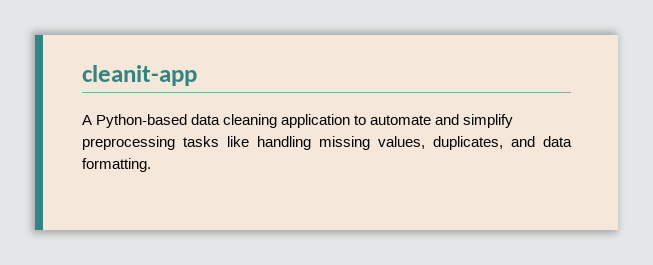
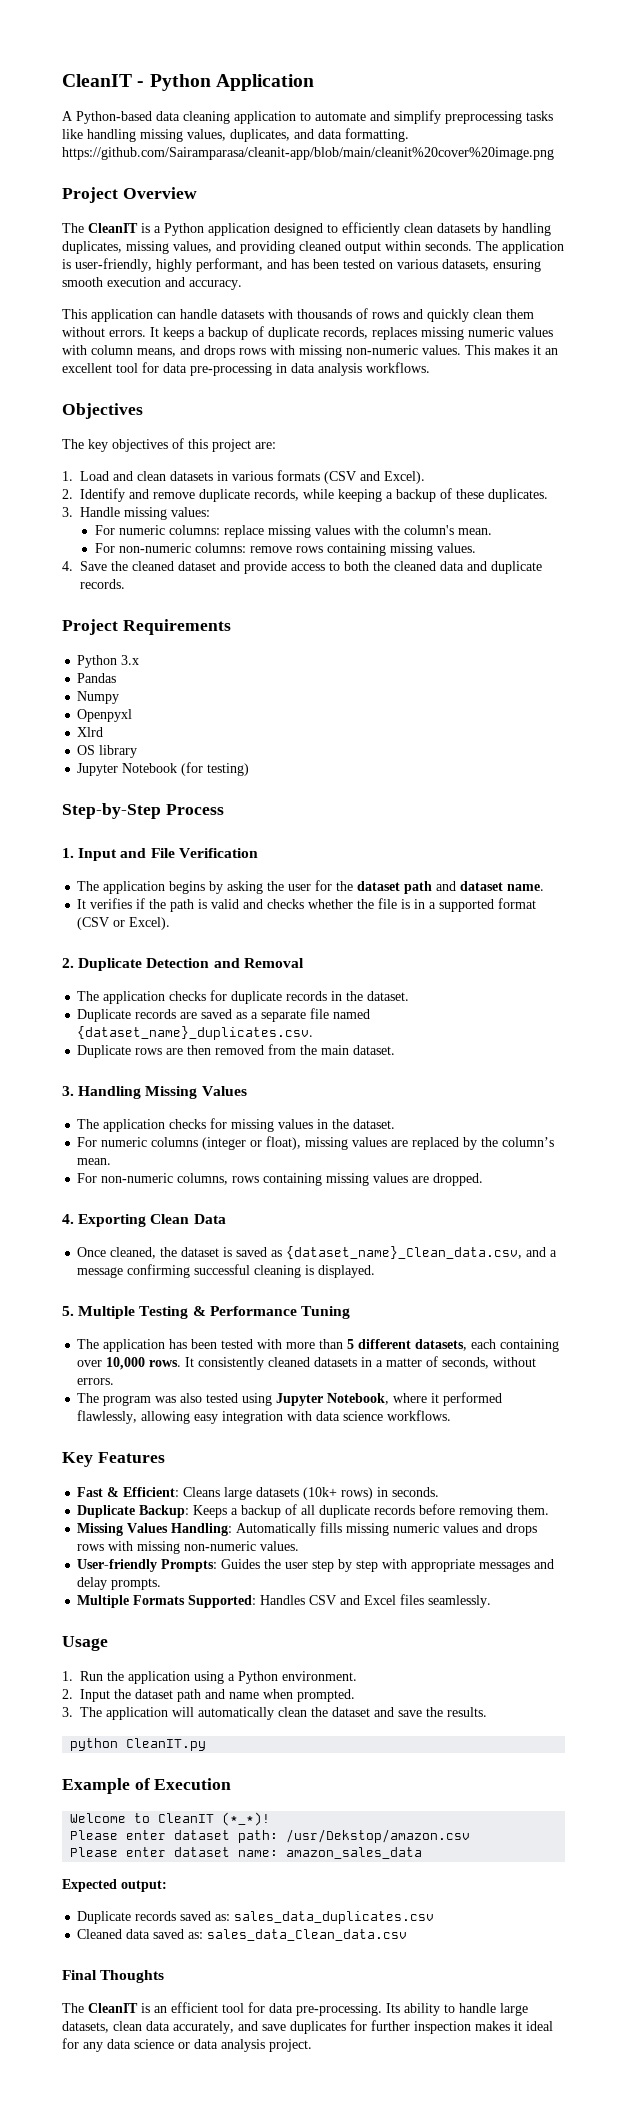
[82,65,197,86] cleanit-app -> [62,74,314,91] CleanIT - Python Application
(151, 165) none -> [62,147,554,160] [62,187,197,203] [62,222,551,236] [62,241,564,254] [62,258,541,272] [62,277,242,290] [62,308,534,322] [62,326,553,340] [62,345,558,358] [62,362,430,376] [62,403,143,419] [62,438,276,452] [62,470,425,484] [62,488,548,502] [62,507,210,520] [95,525,493,538] [95,543,477,556] [62,561,542,574] [80,579,125,589] [62,619,231,635] [77,655,140,668] [77,673,117,683] [77,691,120,704] [77,709,133,722] [77,727,104,737] [77,745,138,758] [77,762,250,776] [62,803,224,819] [62,848,258,861] [77,880,545,894] [77,898,537,912] [77,917,171,930] [62,958,304,971] [77,990,410,1004] [77,1008,371,1022] [77,1026,314,1040] [77,1044,396,1058] [62,1086,247,1099] [77,1118,396,1132] [77,1136,555,1150] [77,1158,112,1165] [77,1173,484,1186] [62,1214,226,1227] [77,1246,558,1259] [77,1264,376,1278] [62,1306,350,1319] [77,1339,560,1352] [77,1356,537,1370] [77,1378,115,1385] [77,1392,503,1406] [77,1410,452,1424] [62,1452,165,1467] [77,1487,440,1500] [77,1504,550,1518] [77,1522,538,1536] [77,1541,300,1554] [77,1559,555,1572] [77,1577,162,1590] [77,1594,492,1608] [62,1636,108,1651] [62,1671,357,1684] [62,1689,355,1702] [62,1707,487,1720] [70,1738,207,1751] [62,1778,232,1794] [70,1812,271,1826] [70,1829,471,1843] [70,1847,423,1859] [62,1879,167,1892] [77,1911,435,1924] [77,1929,408,1941] [62,1970,165,1983] [62,2002,528,2016] [62,2020,553,2034] [62,2038,312,2052] https://github.com/Sairamparasa/cleanit-app/blob/main/cleanit%20cover%20image.png // Project Overview // The CleanIT is a Python application designed to efficiently clean datasets by handling duplicates, missing values, and providing cleaned output within seconds. The application is user-friendly, highly performant, and has been tested on various datasets, ensuring smooth execution and accuracy. // This application can handle datasets with thousands of rows and quickly clean them without errors. It keeps a backup of duplicate records, replaces missing numeric values with column means, and drops rows with missing non-numeric values. This makes it an excellent tool for data pre-processing in data analysis workflows. // Objectives // The key objectives of this project are: // 1. Load and clean datasets in various formats (CSV and Excel). // 2. Identify and remove duplicate records, while keeping a backup of these duplicates. // 3. Handle missing values: // For numeric columns: replace missing values with the column's mean. // For non-numeric columns: remove rows containing missing values. // 4. Save the cleaned dataset and provide access to both the cleaned data and duplicate records. // Project Requirements // Python 3.x // Pandas // Numpy // Openpyxl // Xlrd // OS library // Jupyter Notebook (for testing) // Step-by-Step Process // 1. Input and File Verification // The application begins by asking the user for the dataset path and dataset name. // It verifies if the path is valid and checks whether the file is in a supported format (CSV or Excel). // 2. Duplicate Detection and Removal // The application checks for duplicate records in the dataset. // Duplicate records are saved as a separate file named {dataset_name}_duplicates.csv. // Duplicate rows are then removed from the main dataset. // 3. Handling Missing Values // The application checks for missing values in the dataset. // For numeric columns (integer or float), missing values are replaced by the column’s mean. // For non-numeric columns, rows containing missing values are dropped. // 4. Exporting Clean Data // Once cleaned, the dataset is saved as {dataset_name}_Clean_data.csv, and a message confirming successful cleaning is displayed. // 5. Multiple Testing & Performance Tuning // The application has been tested with more than 5 different datasets, each containing over 10,000 rows. It consistently cleaned datasets in a matter of seconds, without errors. // The program was also tested using Jupyter Notebook, where it performed flawlessly, allowing easy integration with data science workflows. // Key Features // Fast & Efficient: Cleans large datasets (10k+ rows) in seconds. // Duplicate Backup: Keeps a backup of all duplicate records before removing them. // Missing Values Handling: Automatically fills missing numeric values and drops rows with missing non-numeric values. // User-friendly Prompts: Guides the user step by step with appropriate messages and delay prompts. // Multiple Formats Supported: Handles CSV and Excel files seamlessly. // Usage // 1. Run the application using a Python environment. // 2. Input the dataset path and name when prompted. // 3. The application will automatically clean the dataset and save the results. // python CleanIT.py // Example of Execution // Welcome to CleanIT (*_*)! // Please enter dataset path: /usr/Dekstop/amazon.csv // Please enter dataset name: amazon_sales_data // Expected output: // Duplicate records saved as: sales_data_duplicates.csv // Cleaned data saved as: sales_data_Clean_data.csv // Final Thoughts // The CleanIT is an efficient tool for data pre-processing. Its ability to handle large datasets, clean data accurately, and save duplicates for further inspection makes it ideal for any data science or data analysis project.

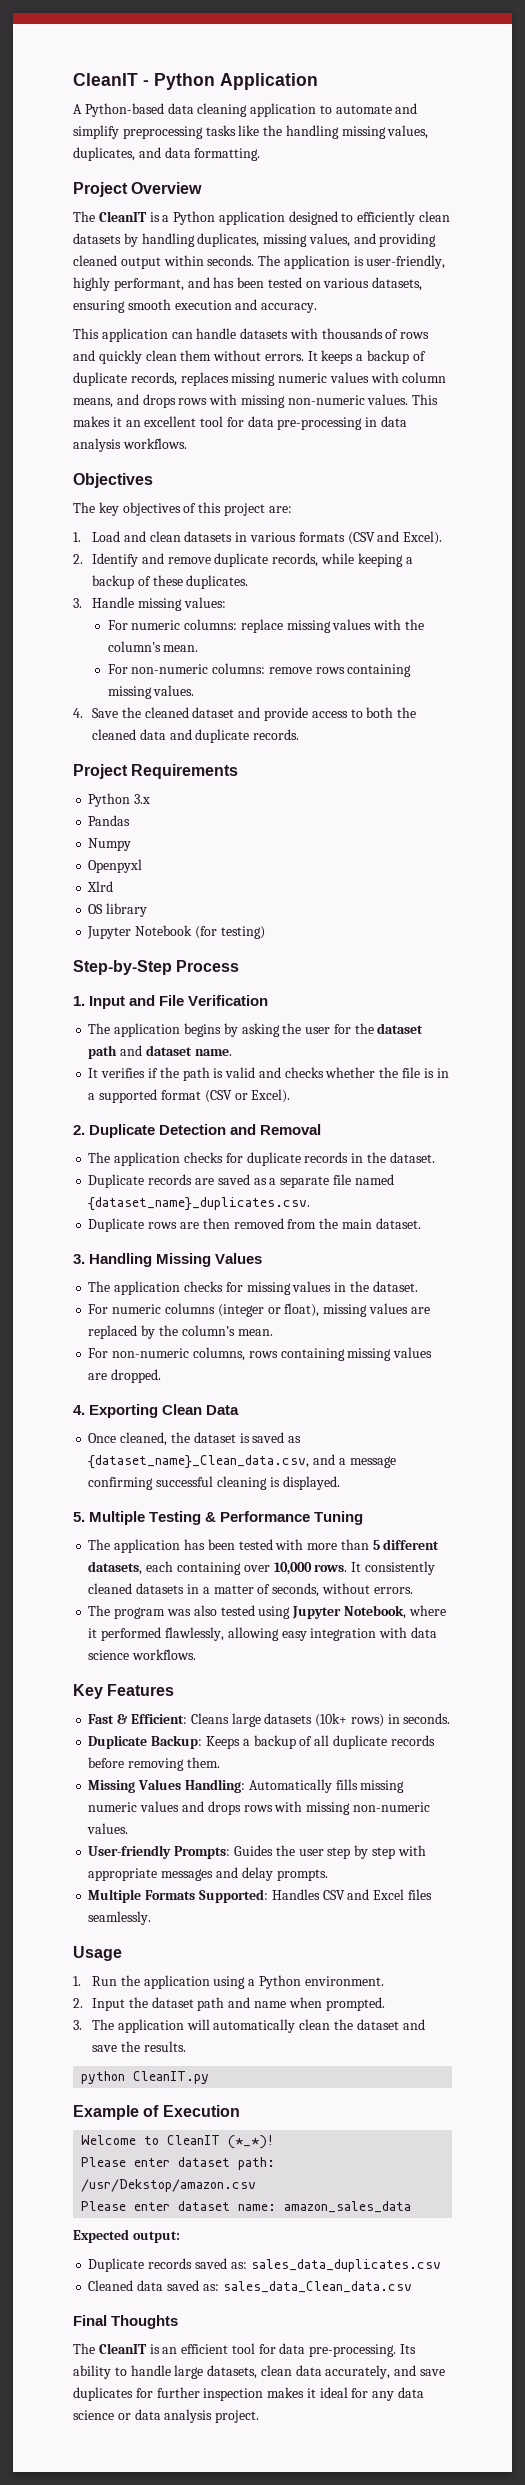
(83, 134) none -> [263,125,283,136] the
[62,147,554,160] https://github.com/Sairamparasa/cleanit-app/blob/main/cleanit%20cover%20image.png -> (261, 154) none

